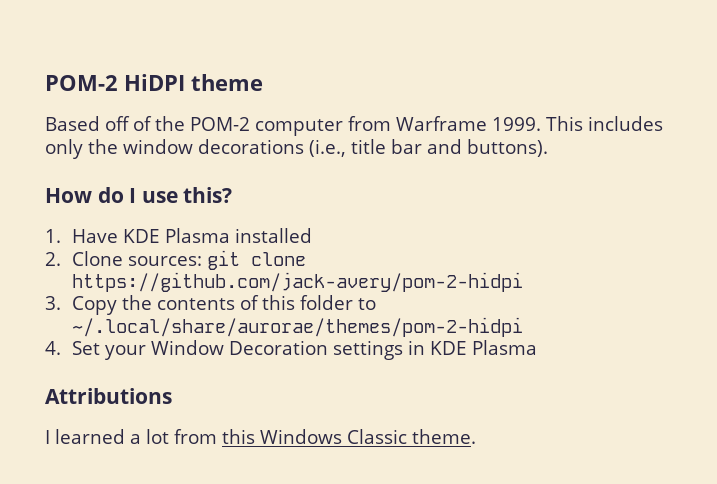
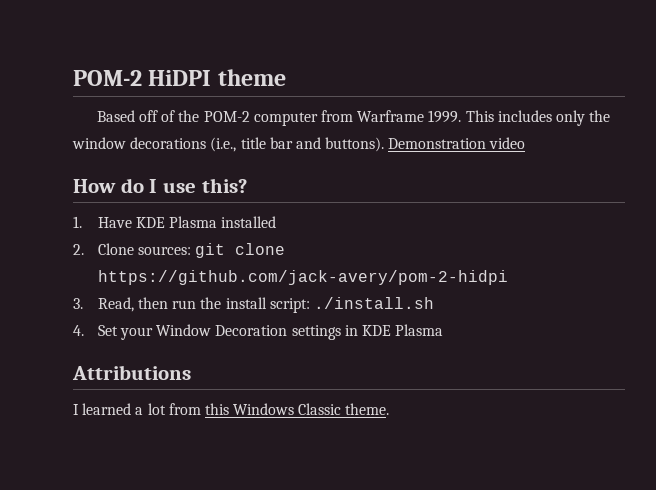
(548, 148) none -> [388,137,526,149] Demonstration video
[72,295,377,315] [72,317,524,337] Copy the contents of this folder to ~/.local/share/aurorae/themes/pom-2-hidpi -> [97,297,435,313] Read, then run the install script: ./install.sh

